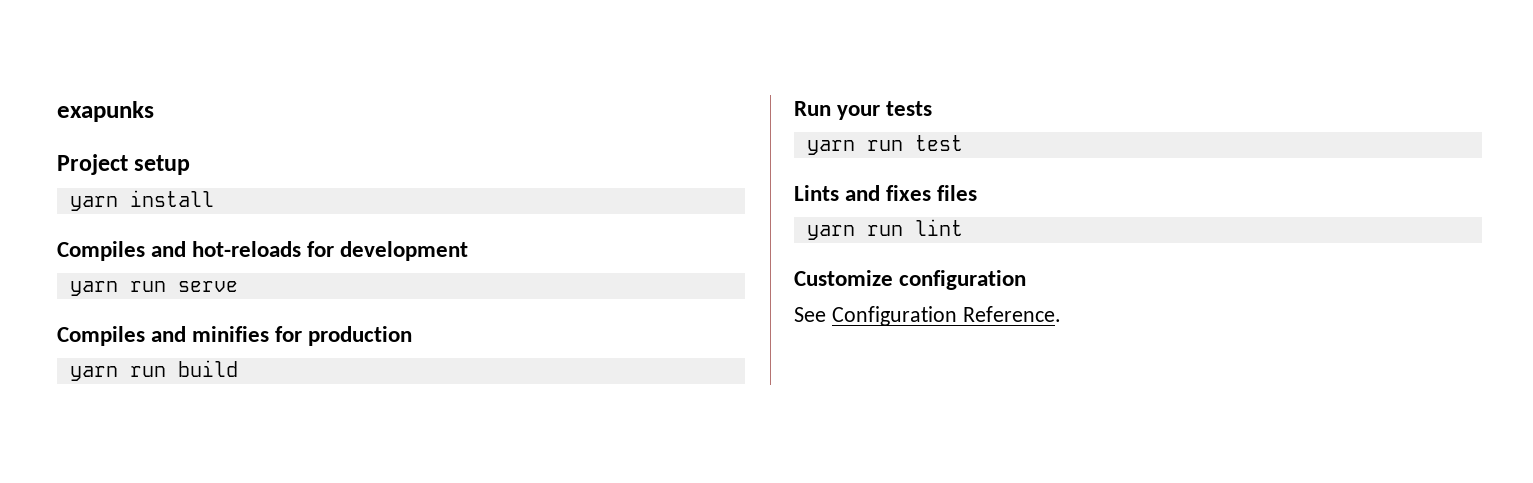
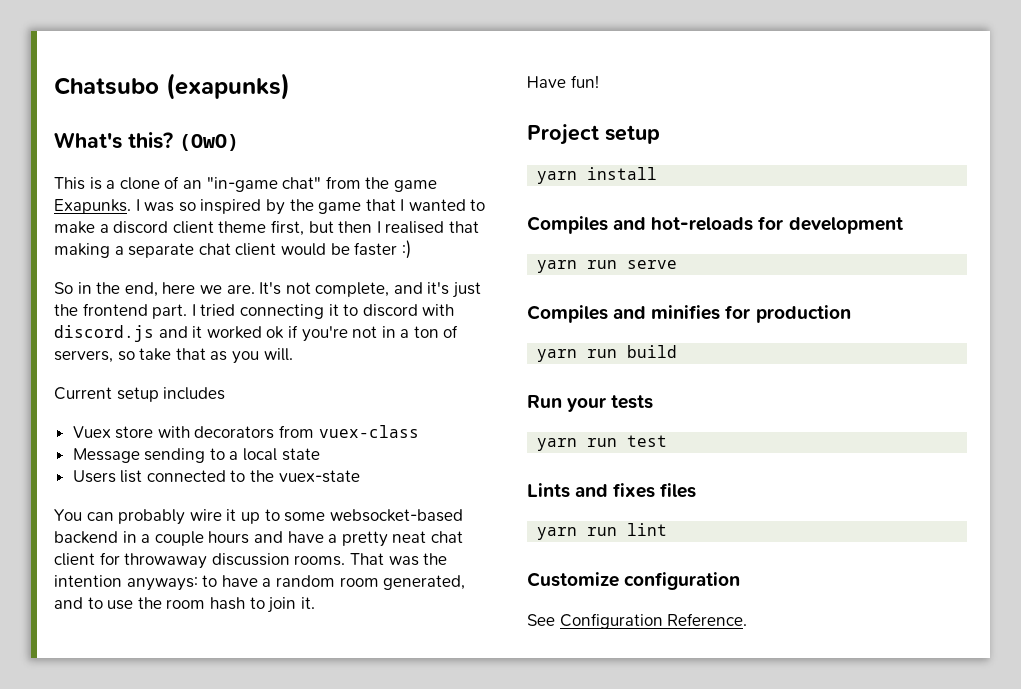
[57,101,154,122] exapunks -> [54,73,290,100] [54,132,239,151] [54,176,437,192] [54,199,486,215] [54,220,479,236] [54,240,411,259] [54,282,482,298] [54,303,455,319] [54,325,459,342] [54,348,293,364] [54,387,226,402] [72,425,419,439] [72,448,320,463] [72,470,360,483] [54,509,463,525] [54,531,463,547] [54,552,448,569] [54,575,466,591] [54,597,315,613] [527,75,599,88] Chatsubo (exapunks) // What's this? (OwO) // This is a clone of an "in-game chat" from the game Exapunks. I was so inspired by the game that I wanted to make a discord client theme first, but then I realised that making a separate chat client would be faster :) // So in the end, here we are. It's not complete, and it's just the frontend part. I tried connecting it to discord with discord.js and it worked ok if you're not in a ton of servers, so take that as you will. // Current setup includes // Vuex store with decorators from vuex-class // Message sending to a local state // Users list connected to the vuex-state // You can probably wire it up to some websocket-based backend in a couple hours and have a pretty neat chat client for throwaway discussion rooms. That was the intention anyways: to have a random room generated, and to use the room hash to join it. // Have fun!

